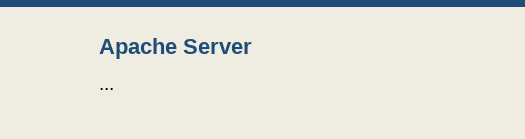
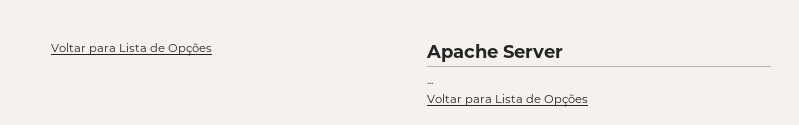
[99,38,252,59] [99,88,114,90] Apache Server // ... -> [51,43,213,56] [426,44,563,62] [427,82,433,84] [427,94,589,107] Voltar para Lista de Opções // Apache Server // ... // Voltar para Lista de Opções

